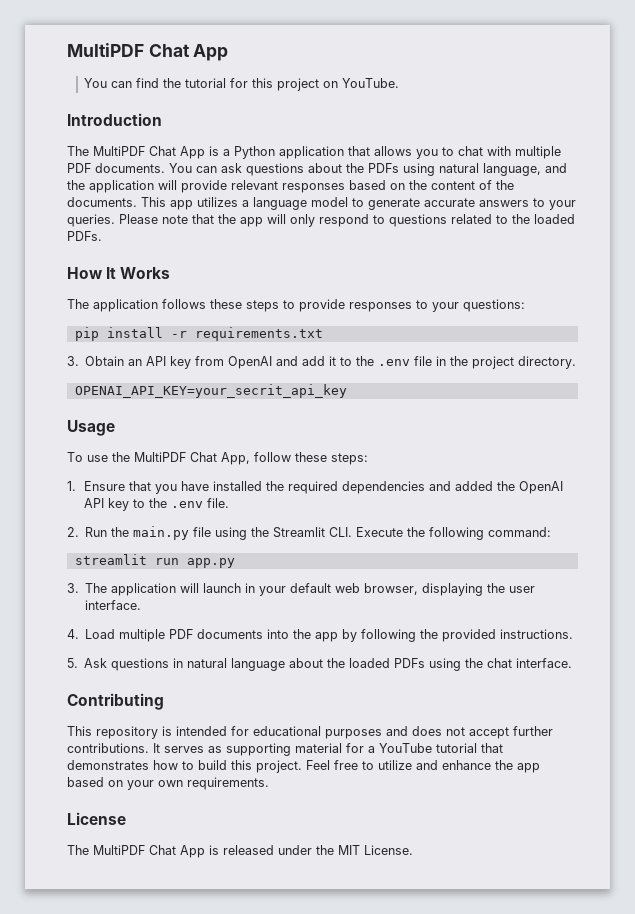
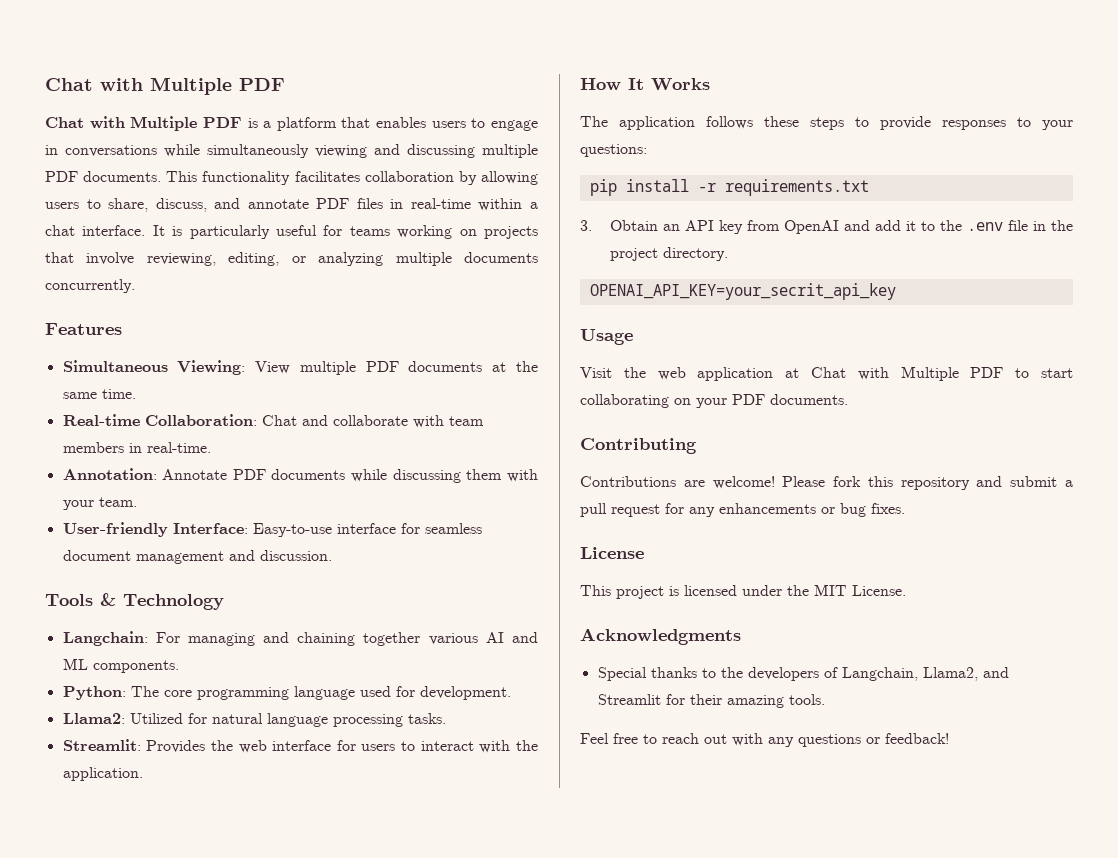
[67,43,229,61] [84,78,400,91] [67,113,162,126] [67,146,561,159] [67,163,567,176] [67,180,514,193] [67,197,576,210] [67,214,575,227] [67,231,102,241] MultiPDF Chat App // You can find the tutorial for this project on YouTube. // Introduction // The MultiPDF Chat App is a Python application that allows you to chat with multiple PDF documents. You can ask questions about the PDFs using natural language, and the application will provide relevant responses based on the content of the documents. This app utilizes a language model to generate accurate answers to your queries. Please note that the app will only respond to questions related to the loaded PDFs. -> [45,77,285,95] [45,116,538,131] [45,144,538,158] [45,171,538,185] [45,198,538,212] [45,225,538,239] [45,252,538,266] [45,279,135,293] [45,323,122,335] [62,360,538,375] [62,389,136,399] [62,414,484,428] [62,442,211,453] [62,468,538,483] [62,497,137,510] [62,522,482,537] [62,550,332,564] [45,593,224,610] [62,631,538,646] [62,658,179,673] [62,686,511,700] [62,713,446,727] [62,739,538,753] [62,767,143,781] Chat with Multiple PDF // Chat with Multiple PDF is a platform that enables users to engage in conversations while simultaneously viewing and discussing multiple PDF documents. This functionality facilitates collaboration by allowing users to share, discuss, and annotate PDF files in real-time within a chat interface. It is particularly useful for teams working on projects that involve reviewing, editing, or analyzing multiple documents concurrently. // Features // Simultaneous Viewing: View multiple PDF documents at the same time. // Real-time Collaboration: Chat and collaborate with team members in real-time. // Annotation: Annotate PDF documents while discussing them with your team. // User-friendly Interface: Easy-to-use interface for seamless document management and discussion. // Tools & Technology // Langchain: For managing and chaining together various AI and ML components. // Python: The core programming language used for development. // Llama2: Utilized for natural language processing tasks. // Streamlit: Provides the web interface for users to interact with the application.
[67,452,368,465] [67,481,564,494] [84,498,230,511] [67,526,552,540] [74,554,235,568] [67,583,536,596] [85,600,142,610] [67,629,574,642] [67,658,573,671] [67,693,164,710] [67,726,553,739] [67,743,503,756] [67,760,540,773] [67,777,269,790] [67,812,126,825] [67,845,413,858] To use the MultiPDF Chat App, follow these steps: // 1. Ensure that you have installed the required dependencies and added the OpenAI API key to the .env file. // 2. Run the main.py file using the Streamlit CLI. Execute the following command: // streamlit run app.py // 3. The application will launch in your default web browser, displaying the user interface. // 4. Load multiple PDF documents into the app by following the provided instructions. // 5. Ask questions in natural language about the loaded PDFs using the chat interface. // Contributing // This repository is intended for educational purposes and does not accept further contributions. It serves as supporting material for a YouTube tutorial that demonstrates how to build this project. Feel free to utilize and enhance the app based on your own requirements. // License // The MultiPDF Chat App is released under the MIT License. -> [580,366,1073,381] [580,394,848,408] [580,438,697,454] [580,476,1073,490] [580,503,905,517] [580,547,644,559] [580,584,906,599] [580,628,741,645] [597,667,1009,681] [597,694,825,708] [580,733,949,747] Visit the web application at Chat with Multiple PDF to start collaborating on your PDF documents. // Contributing // Contributions are welcome! Please fork this repository and submit a pull request for any enhancements or bug fixes. // License // This project is licensed under the MIT License. // Acknowledgments // Special thanks to the developers of Langchain, Llama2, and Streamlit for their amazing tools. // Feel free to reach out with any questions or feedback!

